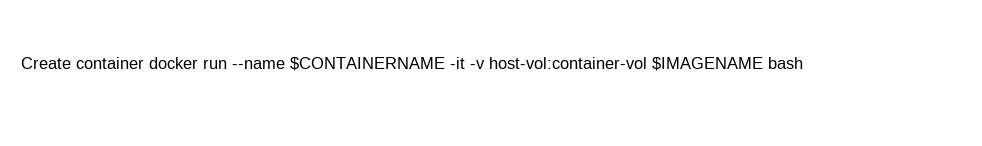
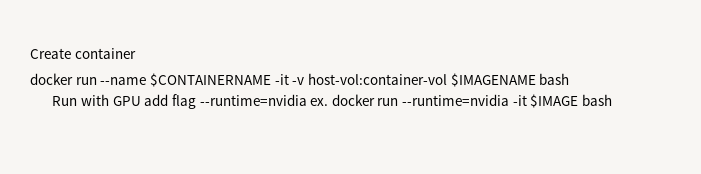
(144, 63) none -> (136, 53) //
(803, 63) none -> [52,94,613,109] // Run with GPU add flag --runtime=nvidia ex. docker run --runtime=nvidia -it $IMAGE bash

